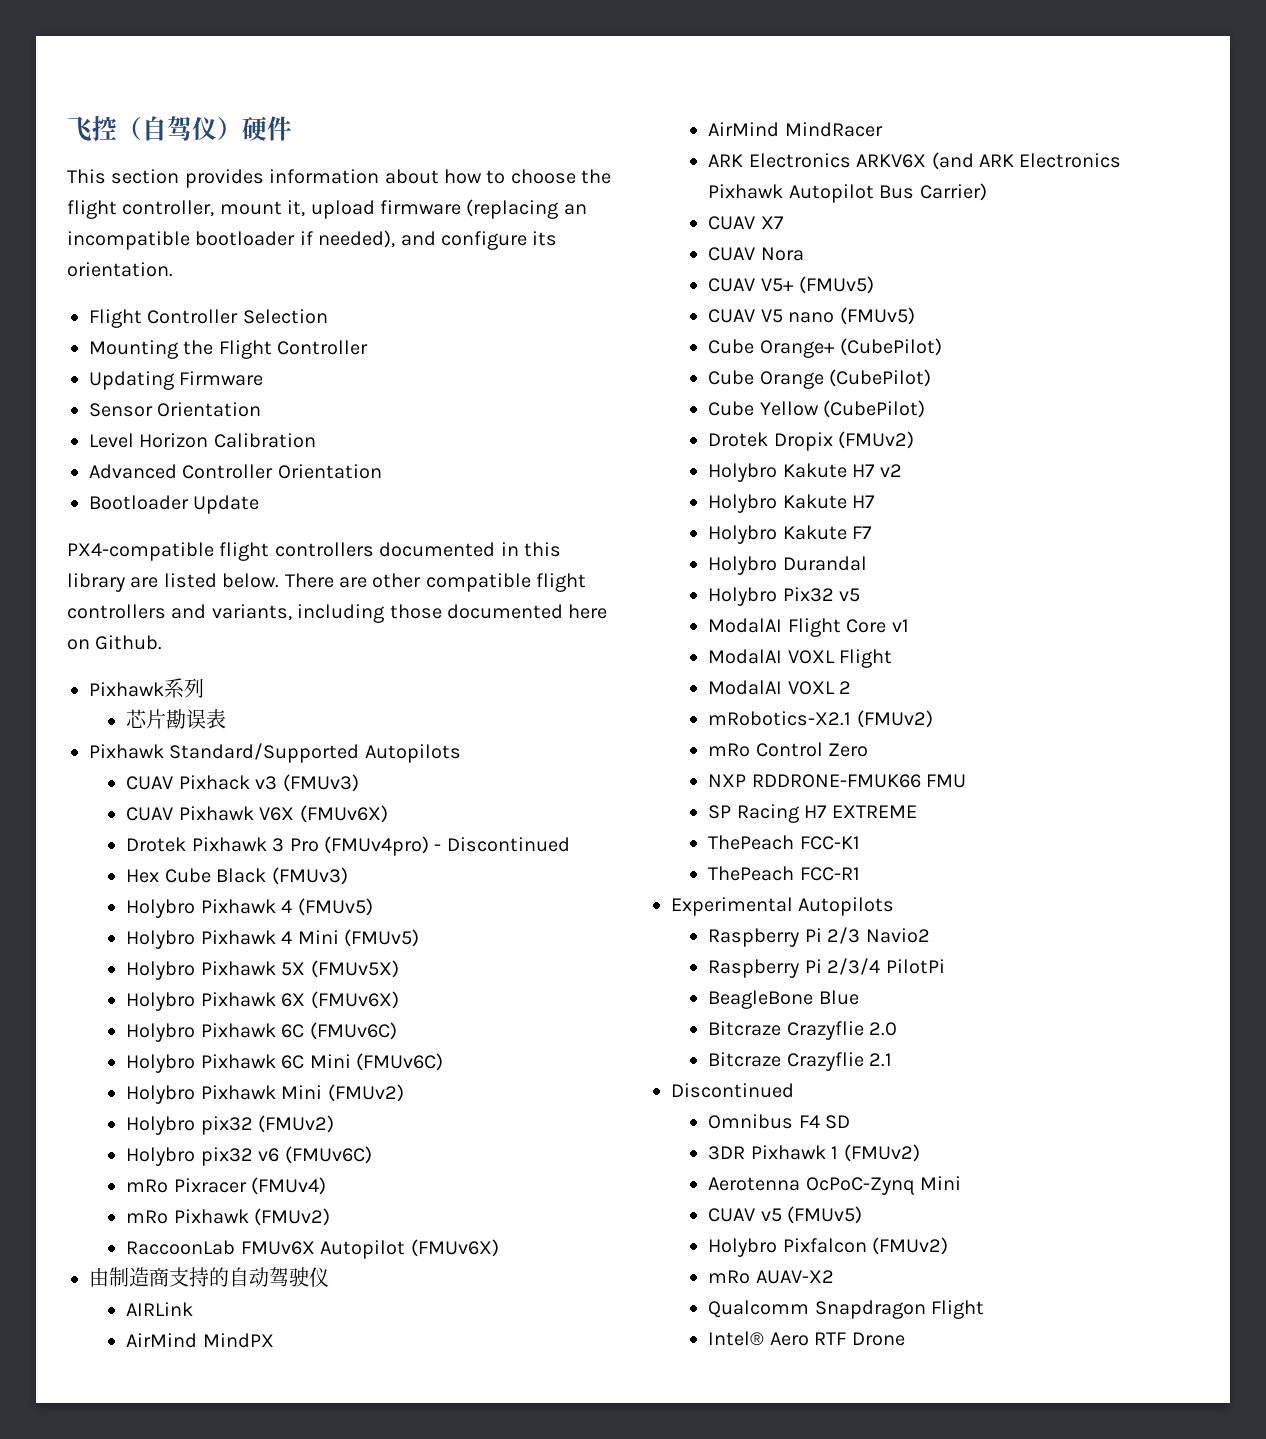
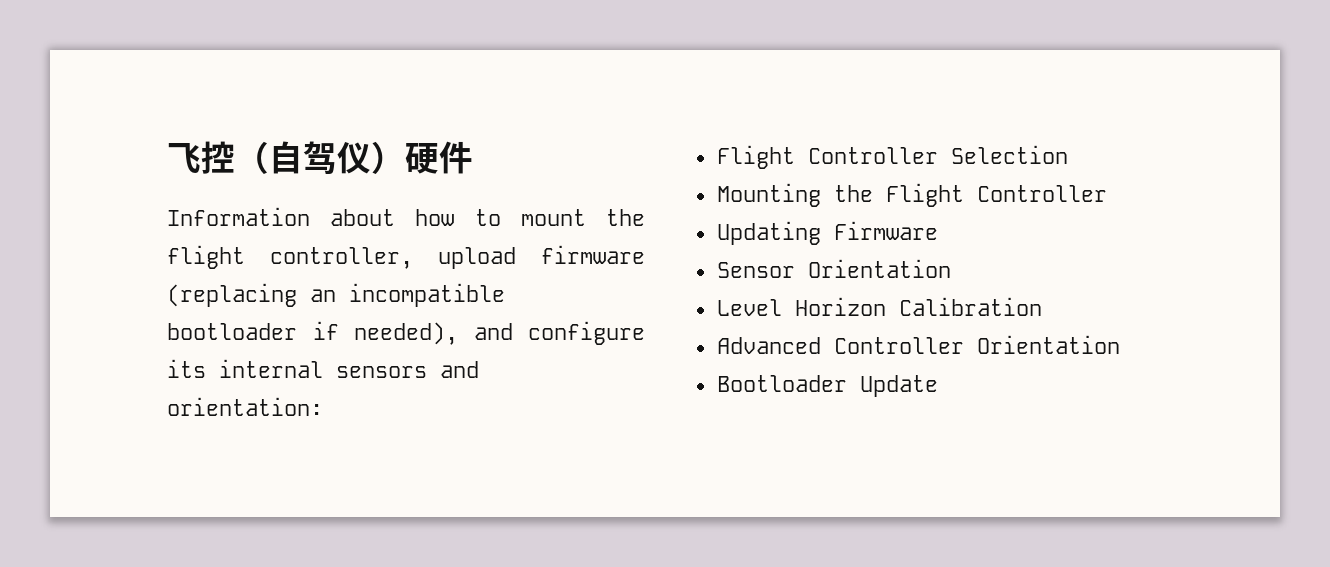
[67,169,380,188] This section provides information -> [167,207,310,226] Information
[510,169,576,184] choose -> [520,209,586,226] mount
[219,200,306,217] mount it, -> (413, 258) none
[67,262,173,277] orientation. -> [219,359,479,378] [167,397,323,416] internal sensors and orientation:
[67,542,561,561] [67,573,587,592] [67,604,608,623] [67,635,163,650] [89,678,204,698] [125,709,227,729] [89,743,461,763] [126,774,359,792] [126,805,388,823] [126,836,570,856] [126,867,348,885] [126,898,373,918] [126,929,420,949] [126,960,399,980] [126,991,399,1011] [126,1022,397,1042] [126,1053,444,1073] [126,1084,404,1104] [126,1115,335,1135] [126,1146,372,1166] [126,1177,327,1195] [126,1208,331,1226] [126,1239,499,1259] [89,1267,329,1287] [126,1302,194,1316] [126,1333,274,1348] [708,122,883,137] [708,152,1122,170] [708,183,987,203] [708,216,784,230] [708,247,804,261] [708,276,875,294] [708,307,915,325] [708,338,943,358] [708,369,932,389] [708,400,926,418] [708,431,915,451] [708,463,902,482] [708,494,876,513] [708,525,873,544] [708,556,867,575] [708,587,861,606] [708,618,909,637] [708,649,893,668] [708,680,852,695] [708,710,933,728] [708,742,869,757] [708,774,967,788] [708,804,917,823] [708,835,860,850] [708,866,860,881] [671,897,895,916] [708,927,930,947] [708,958,945,978] [708,990,859,1009] [708,1021,898,1040] [708,1052,893,1071] [671,1083,794,1098] [708,1114,851,1129] [708,1144,920,1162] [708,1176,962,1195] [708,1206,863,1224] [708,1237,949,1257] [708,1270,834,1284] [708,1300,985,1319] [708,1331,905,1346] // PX4-compatible flight controllers documented in this library are listed below. There are other compatible flight controllers and variants, including those documented here on Github. // Pixhawk系列 // 芯片勘误表 // Pixhawk Standard/Supported Autopilots // CUAV Pixhack v3 (FMUv3) // CUAV Pixhawk V6X (FMUv6X) // Drotek Pixhawk 3 Pro (FMUv4pro) - Discontinued // Hex Cube Black (FMUv3) // Holybro Pixhawk 4 (FMUv5) // Holybro Pixhawk 4 Mini (FMUv5) // Holybro Pixhawk 5X (FMUv5X) // Holybro Pixhawk 6X (FMUv6X) // Holybro Pixhawk 6C (FMUv6C) // Holybro Pixhawk 6C Mini (FMUv6C) // Holybro Pixhawk Mini (FMUv2) // Holybro pix32 (FMUv2) // Holybro pix32 v6 (FMUv6C) // mRo Pixracer (FMUv4) // mRo Pixhawk (FMUv2) // RaccoonLab FMUv6X Autopilot (FMUv6X) // 由制造商支持的自动驾驶仪 // AIRLink // AirMind MindPX // AirMind MindRacer // ARK Electronics ARKV6X (and ARK Electronics Pixhawk Autopilot Bus Carrier) // CUAV X7 // CUAV Nora // CUAV V5+ (FMUv5) // CUAV V5 nano (FMUv5) // Cube Orange+ (CubePilot) // Cube Orange (CubePilot) // Cube Yellow (CubePilot) // Drotek Dropix (FMUv2) // Holybro Kakute H7 v2 // Holybro Kakute H7 // Holybro Kakute F7 // Holybro Durandal // Holybro Pix32 v5 // ModalAI Flight Core v1 // ModalAI VOXL Flight // ModalAI VOXL 2 // mRobotics-X2.1 (FMUv2) // mRo Control Zero // NXP RDDRONE-FMUK66 FMU // SP Racing H7 EXTREME // ThePeach FCC-K1 // ThePeach FCC-R1 // Experimental Autopilots // Raspberry Pi 2/3 Navio2 // Raspberry Pi 2/3/4 PilotPi // BeagleBone Blue // Bitcraze Crazyflie 2.0 // Bitcraze Crazyflie 2.1 // Discontinued // Omnibus F4 SD // 3DR Pixhawk 1 (FMUv2) // Aerotenna OcPoC-Zynq Mini // CUAV v5 (FMUv5) // Holybro Pixfalcon (FMUv2) // mRo AUAV-X2 // Qualcomm Snapdragon Flight // Intel® Aero RTF Drone -> (938, 386) none

